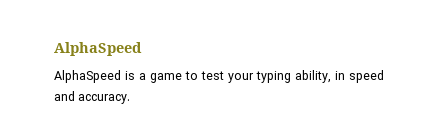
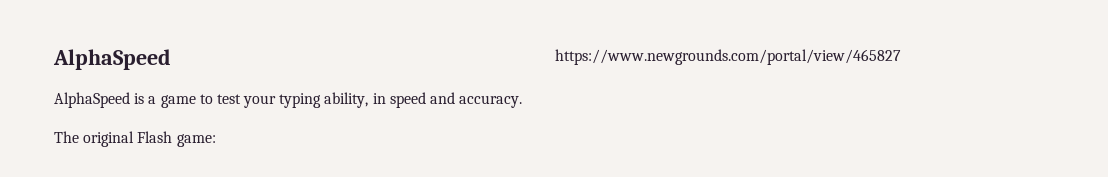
(131, 99) none -> [54,131,216,147] [555,49,901,65] // The original Flash game: https://www.newgrounds.com/portal/view/465827

